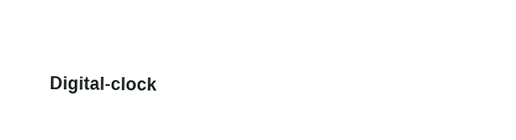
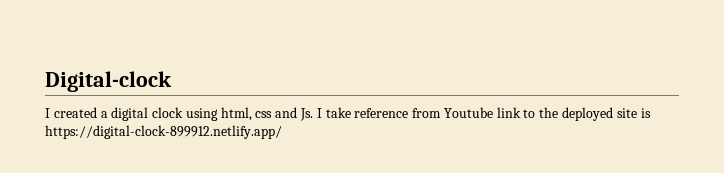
(157, 85) none -> [45,107,651,121] [45,125,282,139] // I created a digital clock using html, css and Js. I take reference from Youtube link to the deployed site is https://digital-clock-899912.netlify.app/

